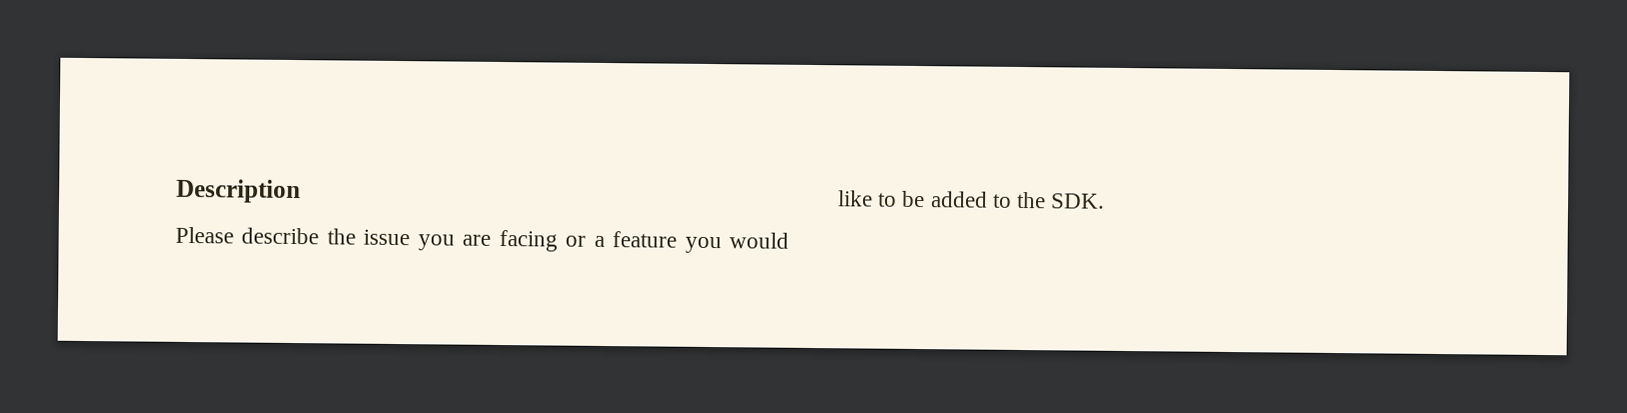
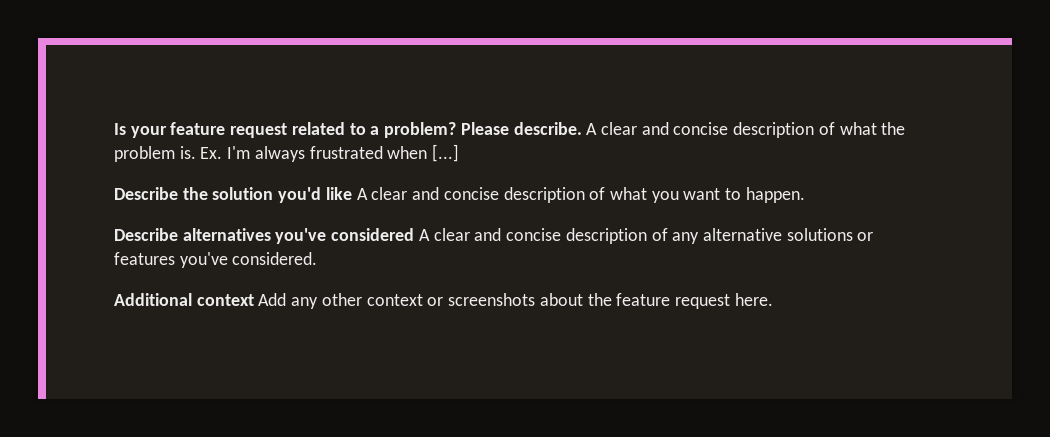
[176,178,301,204] [175,226,789,254] [838,190,1106,209] Description // Please describe the issue you are facing or a feature you would like to be added to the SDK. -> [114,122,906,138] [114,144,460,162] [114,187,805,203] [114,228,874,244] [114,252,318,268] [114,293,773,309] Is your feature request related to a problem? Please describe. A clear and concise description of what the problem is. Ex. I'm always frustrated when [...] // Describe the solution you'd like A clear and concise description of what you want to happen. // Describe alternatives you've considered A clear and concise description of any alternative solutions or features you've considered. // Additional context Add any other context or screenshots about the feature request here.

